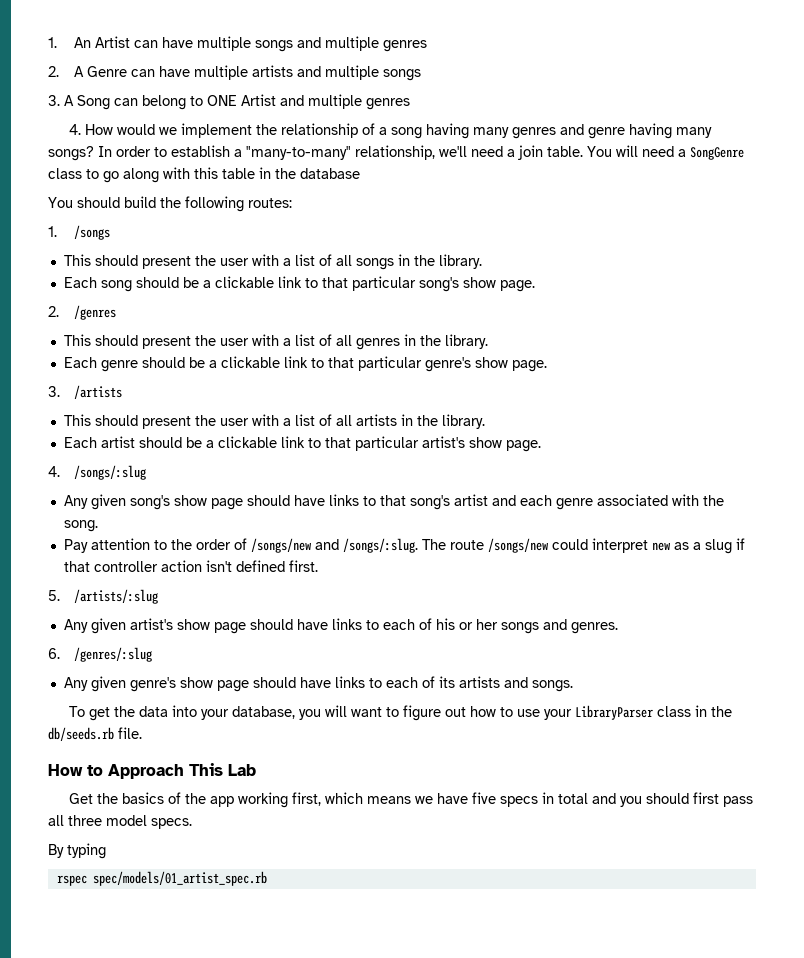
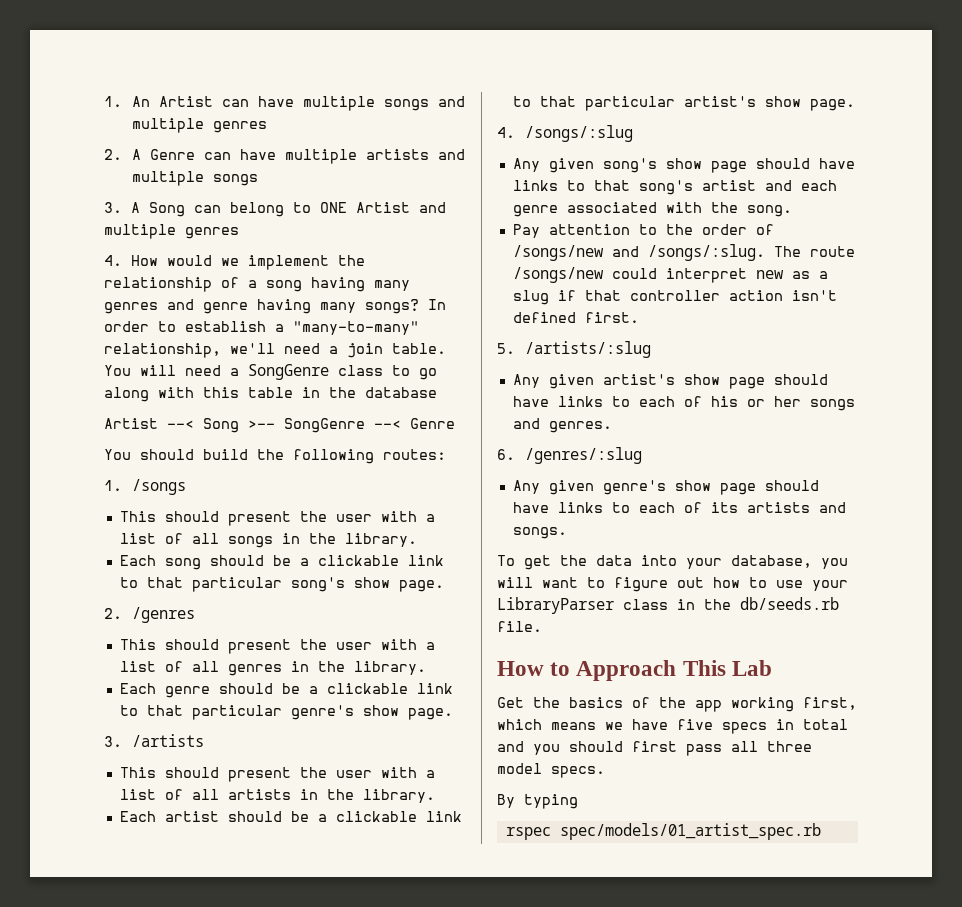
(360, 173) none -> [104,418,455,433] // Artist --< Song >-- SongGenre --< Genre

